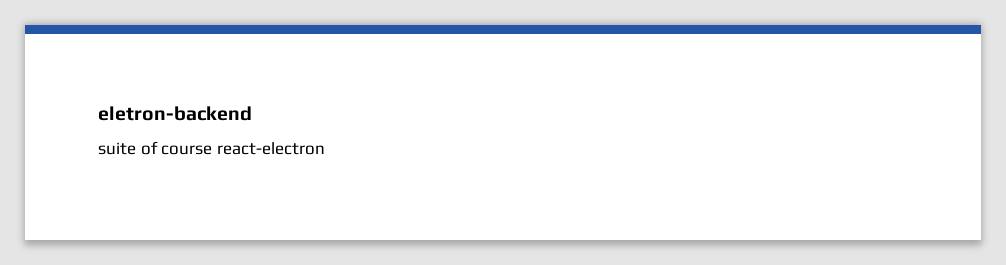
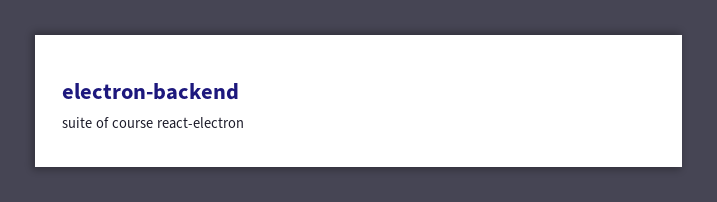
[98,106,252,121] eletron-backend -> [62,83,239,100] electron-backend

